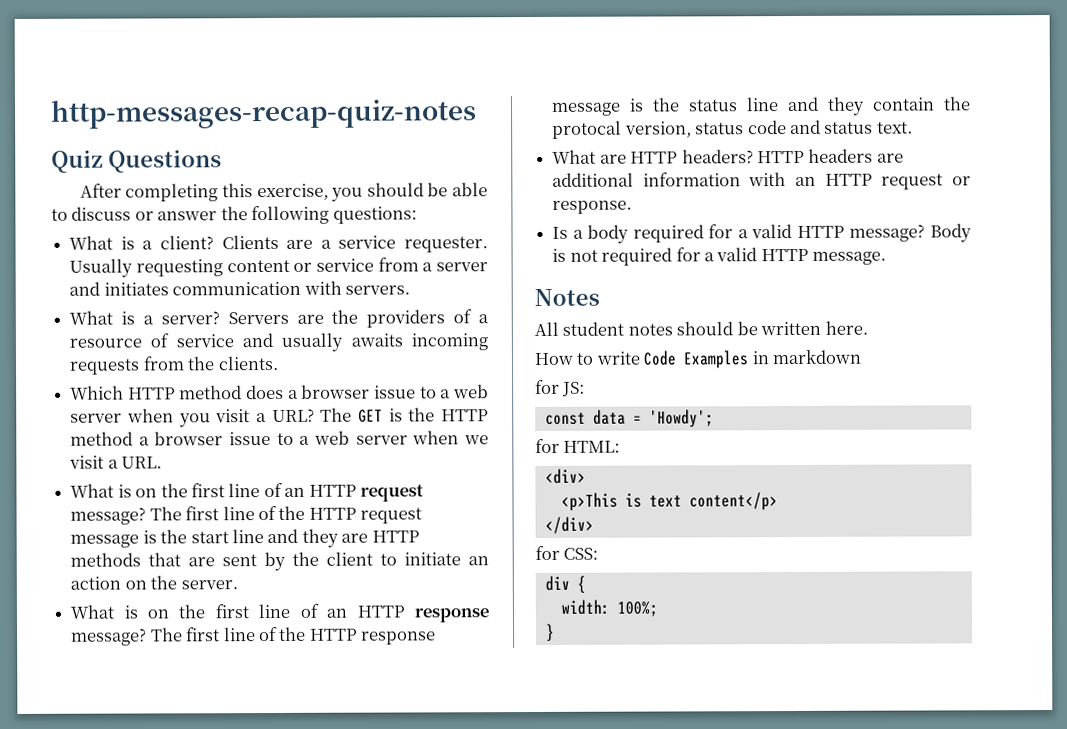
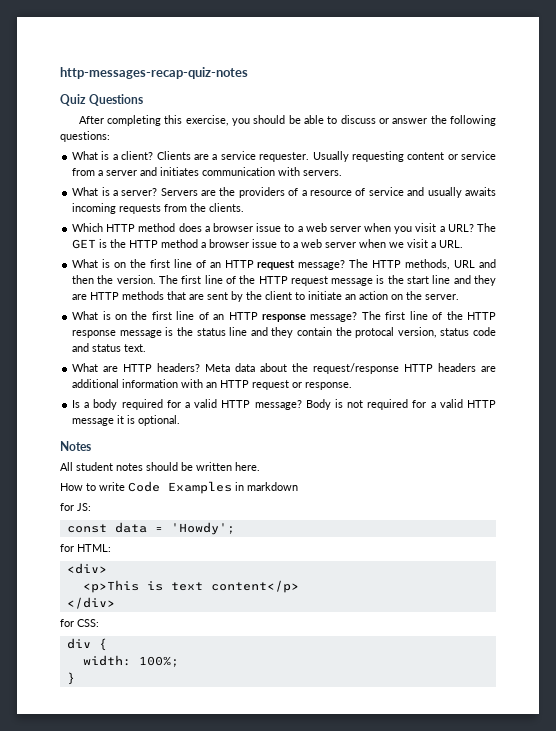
(182, 513) none -> [372,259,497,270] [72,275,179,284] HTTP methods, URL and then the version. The
(754, 156) none -> [205,363,400,374] Meta data about the request/response
[812,251,887,265] message. -> [72,415,181,426] message it is optional.

